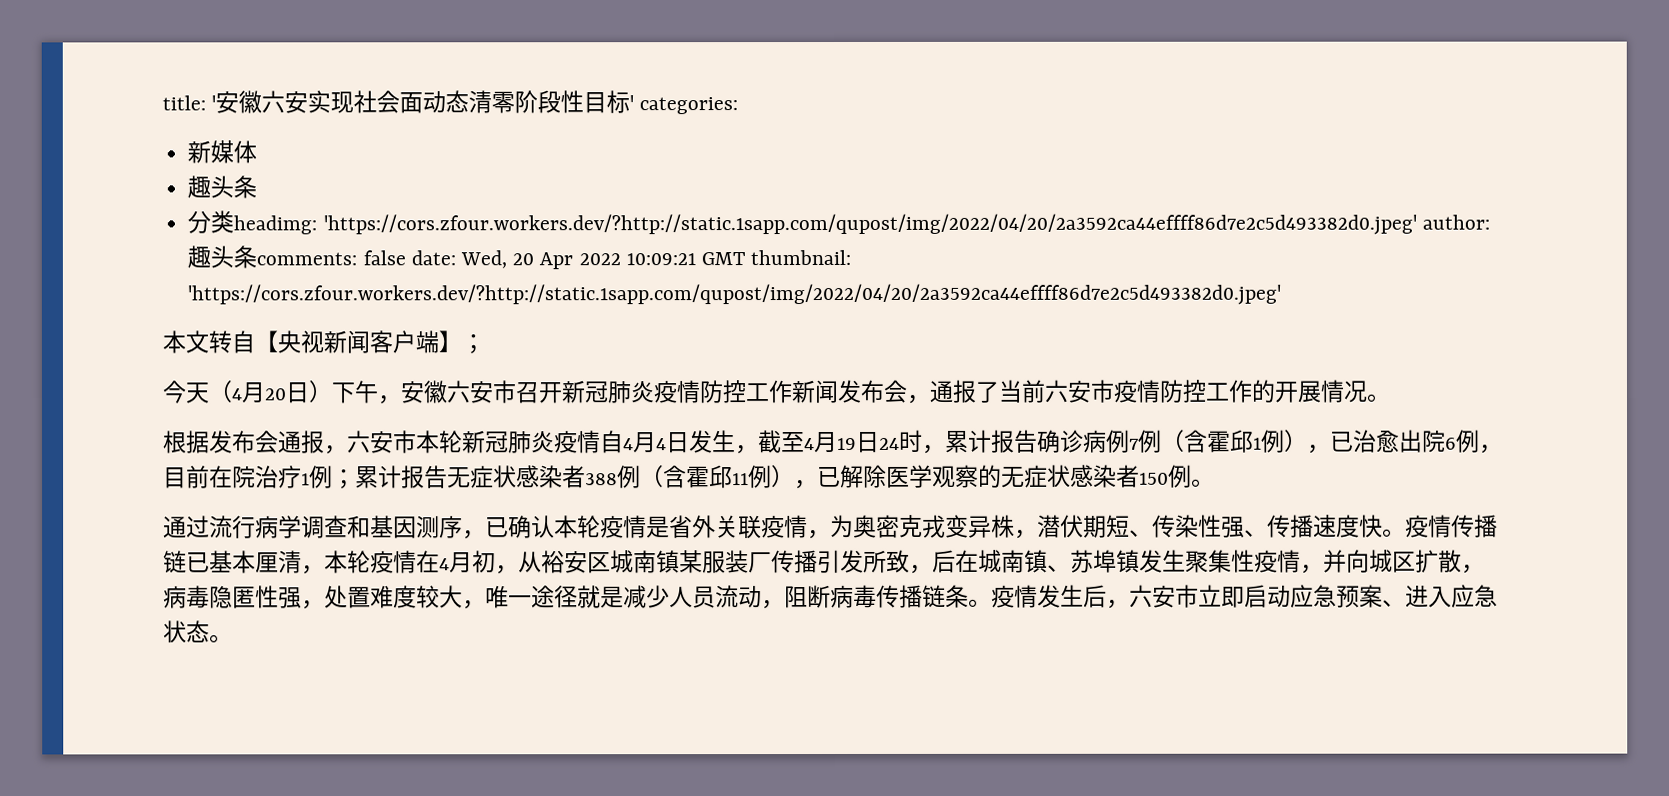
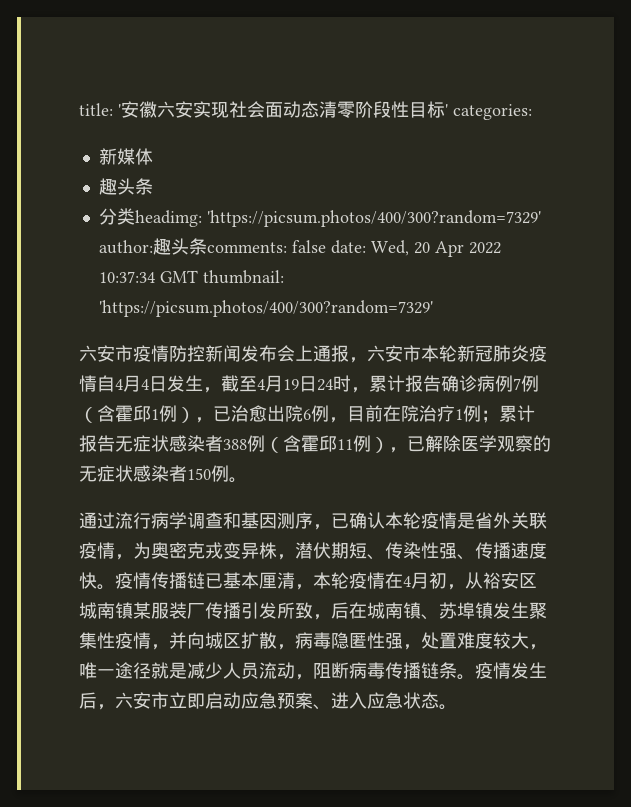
[322,213,1417,236] 'https://cors.zfour.workers.dev/?http://static.1sapp.com/qupost/img/2022/04/20/2a3592ca44effff86d7e2c5d493382d0.jpeg' -> [206,210,541,227] 'https://picsum.photos/400/300?random=7329'
[625,253,696,266] 10:09:21 -> [98,271,155,283] 10:37:34
[187,283,1282,306] [162,330,485,355] [162,379,1391,405] [163,430,279,454] 'https://cors.zfour.workers.dev/?http://static.1sapp.com/qupost/img/2022/04/20/2a3592ca44effff86d7e2c5d493382d0.jpeg' // 本文转自【央视新闻客户端】； // 今天（4月20日）下午，安徽六安市召开新冠肺炎疫情防控工作新闻发布会，通报了当前六安市疫情防控工作的开展情况。 // 根据发布会 -> [98,300,433,317] [79,345,313,362] 'https://picsum.photos/400/300?random=7329' // 六安市疫情防控新闻发布会上

